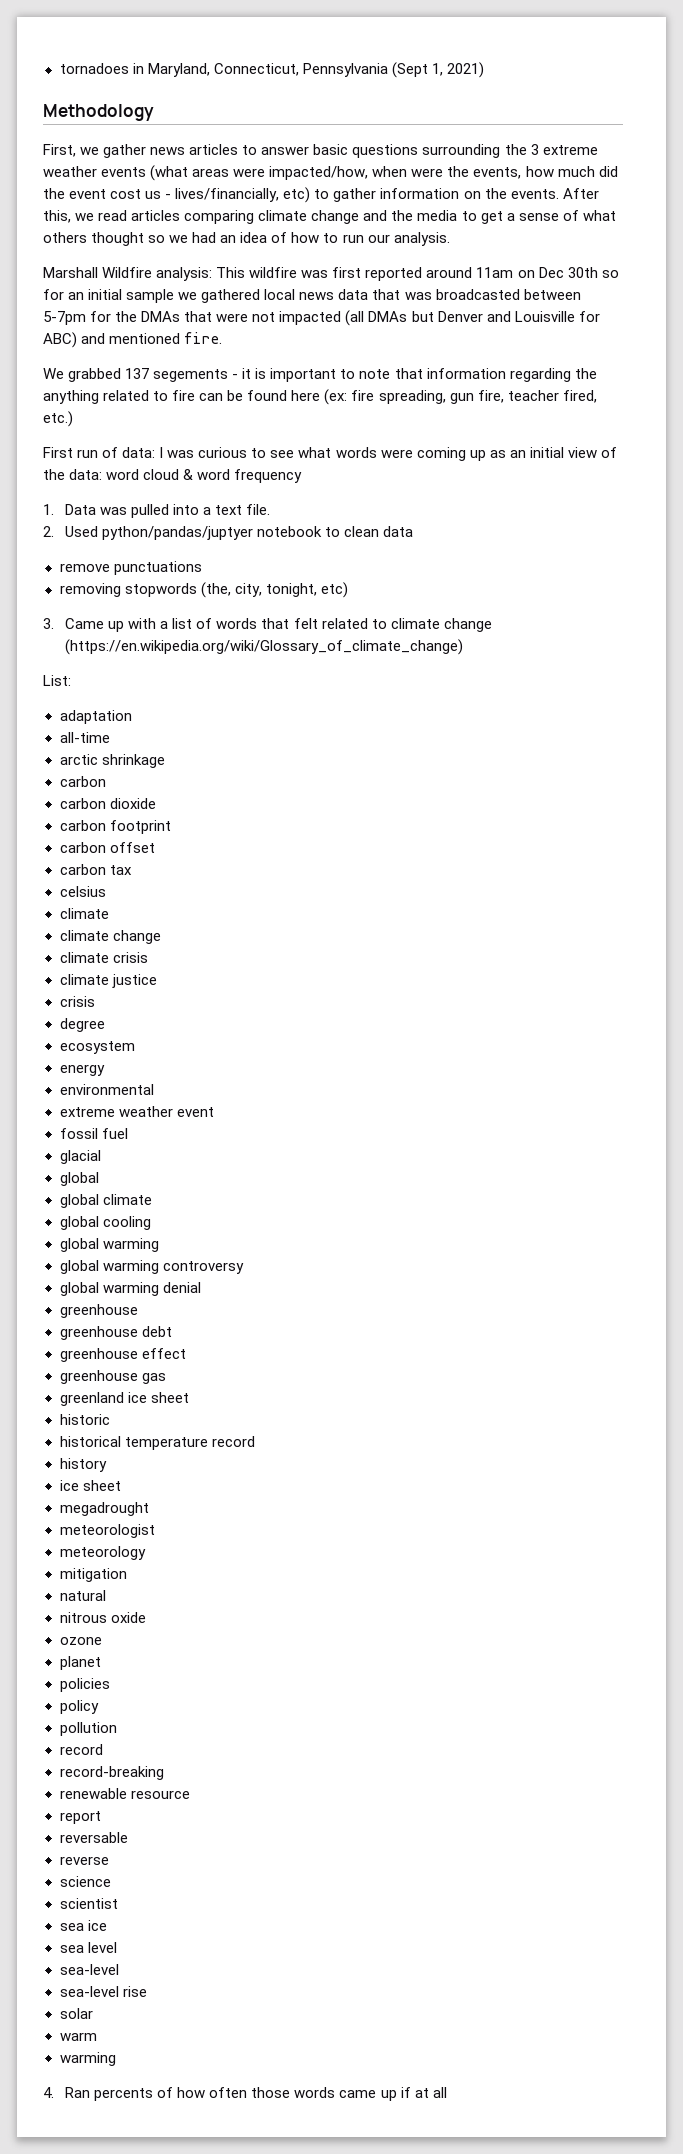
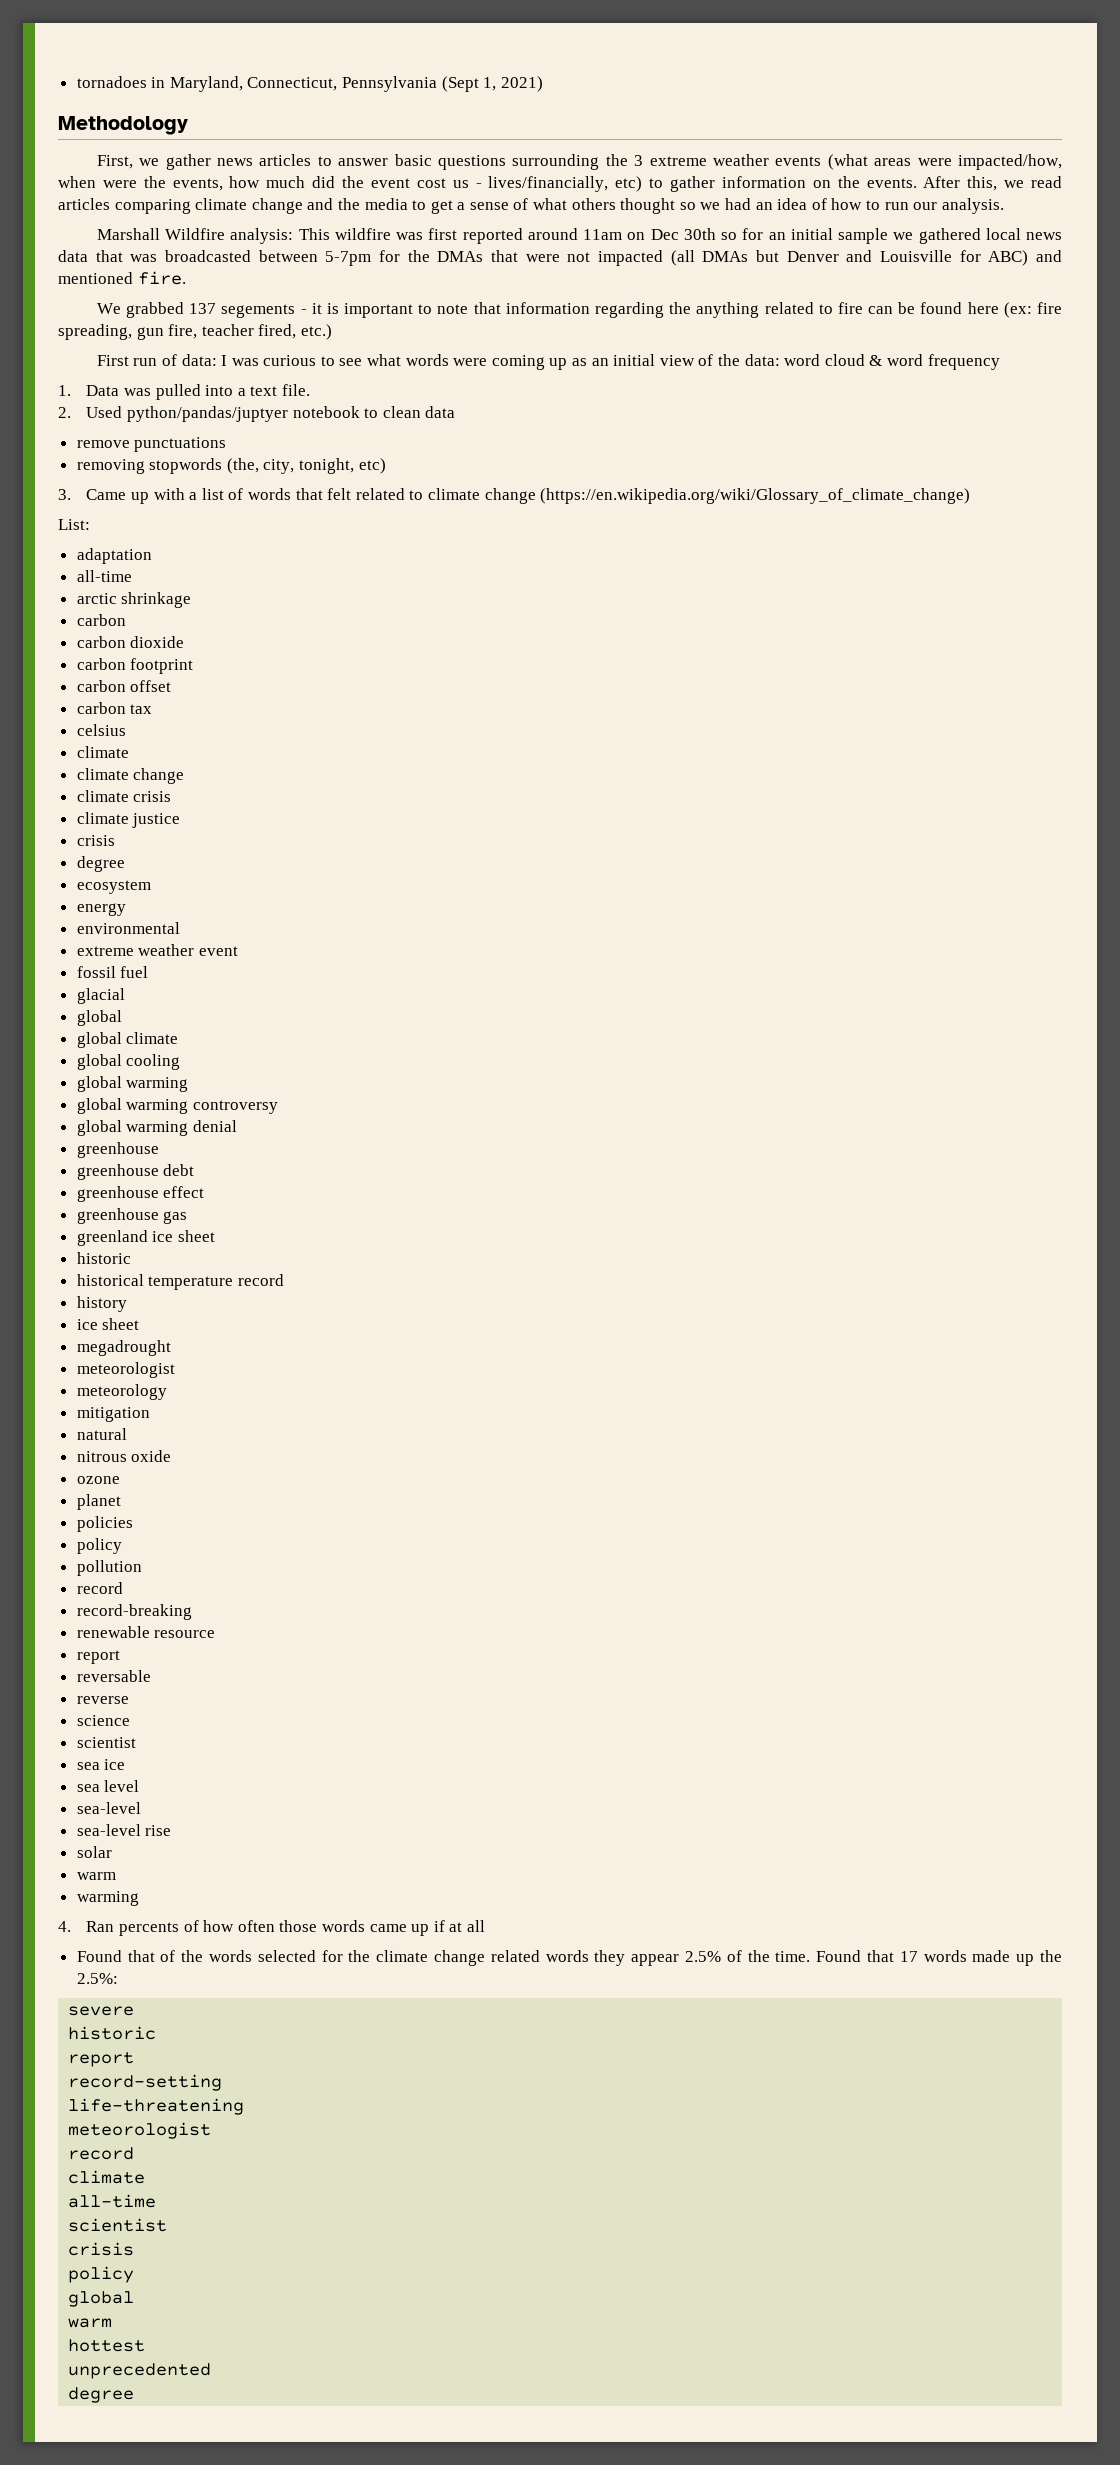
(447, 2092) none -> [76,1950,1062,1966] [76,1973,118,1984] [68,2006,135,2016] [68,2026,157,2040] [68,2052,135,2067] [68,2074,223,2091] [68,2098,245,2115] [68,2122,212,2139] [68,2147,135,2160] [68,2170,146,2184] [68,2194,157,2208] [68,2218,168,2232] [68,2242,135,2256] [68,2266,135,2283] [68,2291,135,2307] [68,2318,113,2328] [68,2339,146,2352] [68,2363,212,2379] [68,2387,135,2403] // Found that of the words selected for the climate change related words they appear 2.5% of the time. Found that 17 words made up the 2.5%: // severe // historic // report // record-setting // life-threatening // meteorologist // record // climate // all-time // scientist // crisis // policy // global // warm // hottest // unprecedented // degree

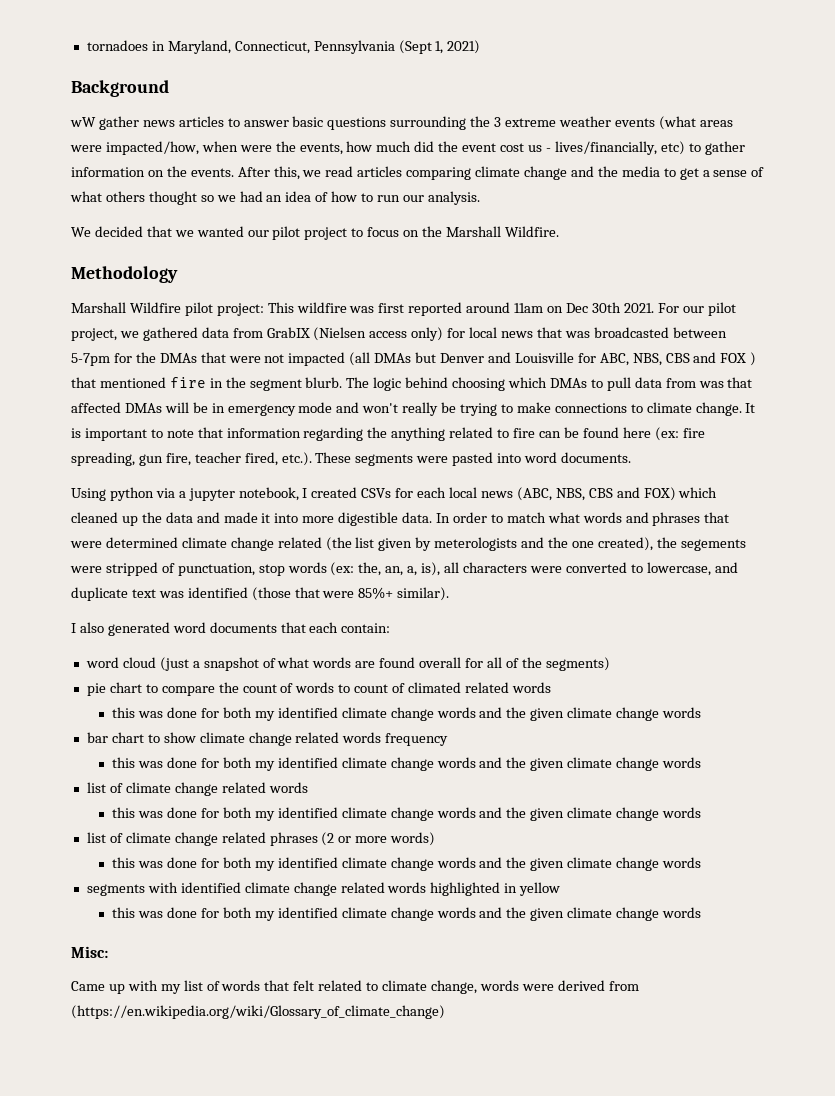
[58,116,188,135] [96,155,160,169] Methodology // First, we -> [71,80,169,97] [70,117,96,127] Background // wW
(1004, 206) none -> [71,226,559,240] [71,266,178,283] // We decided that we wanted our pilot project to focus on the Marshall Wildfire. // Methodology
[230,228,294,244] analysis: -> [184,302,264,316] pilot project:
[721,228,1062,244] [58,250,88,262] so for an initial sample we gathered local news data -> [623,302,736,316] [71,327,534,341] 2021. For our pilot project, we gathered data from GrabIX (Nielsen access only) for local news
[988,250,1062,266] [58,271,186,285] [96,302,322,318] ABC) and mentioned fire. // We grabbed 137 segements - it -> [599,352,757,366] [71,377,753,391] [71,402,756,416] ABC, NBS, CBS and FOX ) that mentioned fire in the segment blurb. The logic behind choosing which DMAs to pull data from was that affected DMAs will be in emergency mode and won't really be trying to make connections to climate change. It
[300,324,332,340] [96,354,1000,370] [58,384,311,400] [58,406,456,422] [76,437,227,452] [76,458,386,474] [58,489,71,500] etc.) // First run of data: I was curious to see what words were coming up as an initial view of the data: word cloud & word frequency // 1. Data was pulled into a text file. // 2. Used python/pandas/juptyer notebook to clean data // remove punctuations // removing stopwords (the, city, tonight, etc) // 3. -> [281,452,631,466] [71,487,718,501] [71,512,730,526] [70,537,746,551] [70,562,738,576] [71,587,450,601] [71,622,391,636] [85,657,610,671] [86,682,551,696] [112,707,702,721] [86,732,449,746] [112,757,702,771] [86,782,308,796] [112,807,702,821] [86,832,436,846] [112,857,702,871] [86,882,561,896] [112,907,702,921] [71,946,108,958] etc.). These segments were pasted into word documents. // Using python via a jupyter notebook, I created CSVs for each local news (ABC, NBS, CBS and FOX) which cleaned up the data and made it into more digestible data. In order to match what words and phrases that were determined climate change related (the list given by meterologists and the one created), the segements were stripped of punctuation, stop words (ex: the, an, a, is), all characters were converted to lowercase, and duplicate text was identified (those that were 85%+ similar). // I also generated word documents that each contain: // word cloud (just a snapshot of what words are found overall for all of the segments) // pie chart to compare the count of words to count of climated related words // this was done for both my identified climate change words and the given climate change words // bar chart to show climate change related words frequency // this was done for both my identified climate change words and the given climate change words // list of climate change related words // this was done for both my identified climate change words and the given climate change words // list of climate change related phrases (2 or more words) // this was done for both my identified climate change words and the given climate change words // segments with identified climate change related words highlighted in yellow // this was done for both my identified climate change words and the given climate change words // Misc: //
[189,492,198,500] a -> [160,984,181,994] my
[484,488,971,504] [58,519,90,530] [76,548,152,564] [76,570,132,582] [76,592,192,608] [76,614,126,626] [76,636,185,648] [76,658,194,674] [76,680,172,692] [76,702,153,714] [76,724,126,736] [76,746,129,758] [76,768,185,784] [76,790,172,802] [76,812,181,828] [76,835,115,846] [76,856,125,872] [76,880,151,894] [76,903,126,916] [76,922,180,934] [76,944,238,956] [76,966,149,978] [76,988,125,1004] [76,1010,122,1026] [76,1032,179,1048] [76,1054,181,1070] [76,1076,189,1092] [76,1098,278,1114] [76,1120,237,1136] [76,1142,159,1158] [76,1164,195,1180] [76,1186,205,1202] [76,1208,188,1224] [76,1230,215,1246] [76,1252,131,1264] [76,1274,284,1290] [76,1296,127,1312] [76,1318,140,1330] [76,1340,171,1356] [76,1362,175,1378] [76,1384,167,1400] [76,1407,150,1422] [76,1428,127,1440] [76,1450,172,1462] [76,1476,120,1484] [76,1494,121,1510] [76,1516,133,1532] [76,1538,122,1554] [76,1560,142,1576] [76,1582,123,1594] [76,1604,192,1620] [76,1626,216,1638] [76,1650,120,1664] [76,1670,151,1682] [76,1696,129,1704] [76,1715,130,1726] [76,1737,136,1748] [76,1759,126,1770] [76,1780,140,1792] [76,1802,141,1814] [76,1824,172,1836] [76,1846,112,1858] [76,1872,116,1880] [76,1891,139,1906] [58,1920,485,1936] [76,1950,1062,1966] [76,1973,118,1984] [68,2006,135,2016] [68,2026,157,2040] [68,2052,135,2067] [68,2074,223,2091] [68,2098,245,2115] [68,2122,212,2139] [68,2147,135,2160] [68,2170,146,2184] [68,2194,157,2208] [68,2218,168,2232] [68,2242,135,2256] [68,2266,135,2283] [68,2291,135,2307] [68,2318,113,2328] [68,2339,146,2352] [68,2363,212,2379] [68,2387,135,2403] change (https://en.wikipedia.org/wiki/Glossary_of_climate_change) // List: // adaptation // all-time // arctic shrinkage // carbon // carbon dioxide // carbon footprint // carbon offset // carbon tax // celsius // climate // climate change // climate crisis // climate justice // crisis // degree // ecosystem // energy // environmental // extreme weather event // fossil fuel // glacial // global // global climate // global cooling // global warming // global warming controversy // global warming denial // greenhouse // greenhouse debt // greenhouse effect // greenhouse gas // greenland ice sheet // historic // historical temperature record // history // ice sheet // megadrought // meteorologist // meteorology // mitigation // natural // nitrous oxide // ozone // planet // policies // policy // pollution // record // record-breaking // renewable resource // report // reversable // reverse // science // scientist // sea ice // sea level // sea-level // sea-level rise // solar // warm // warming // 4. Ran percents of how often those words came up if at all // Found that of the words selected for the climate change related words they appear 2.5% of the time. Found that 17 words made up the 2.5%: // severe // historic // report // record-setting // life-threatening // meteorologist // record // climate // all-time // scientist // crisis // policy // global // warm // hottest // unprecedented // degree -> [430,980,639,994] [71,1005,445,1019] change, words were derived from (https://en.wikipedia.org/wiki/Glossary_of_climate_change)

